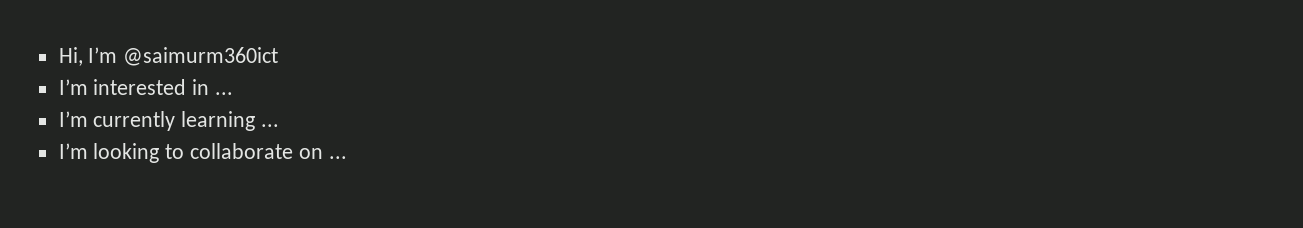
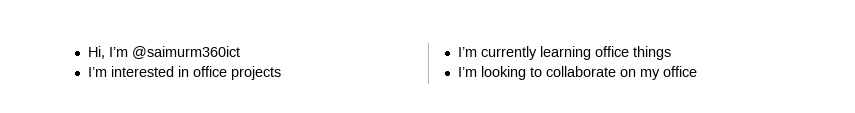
[215,92,234,95] ... -> [192,66,281,80] office projects
[261,124,280,127] ... -> [594,46,671,60] office things
[328,156,347,159] ... -> [639,66,697,80] my office

